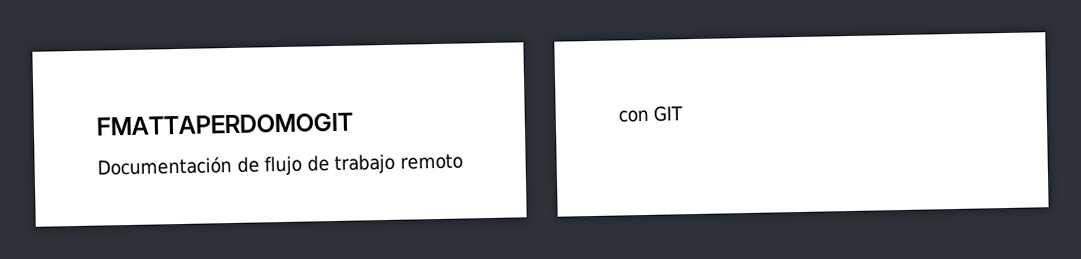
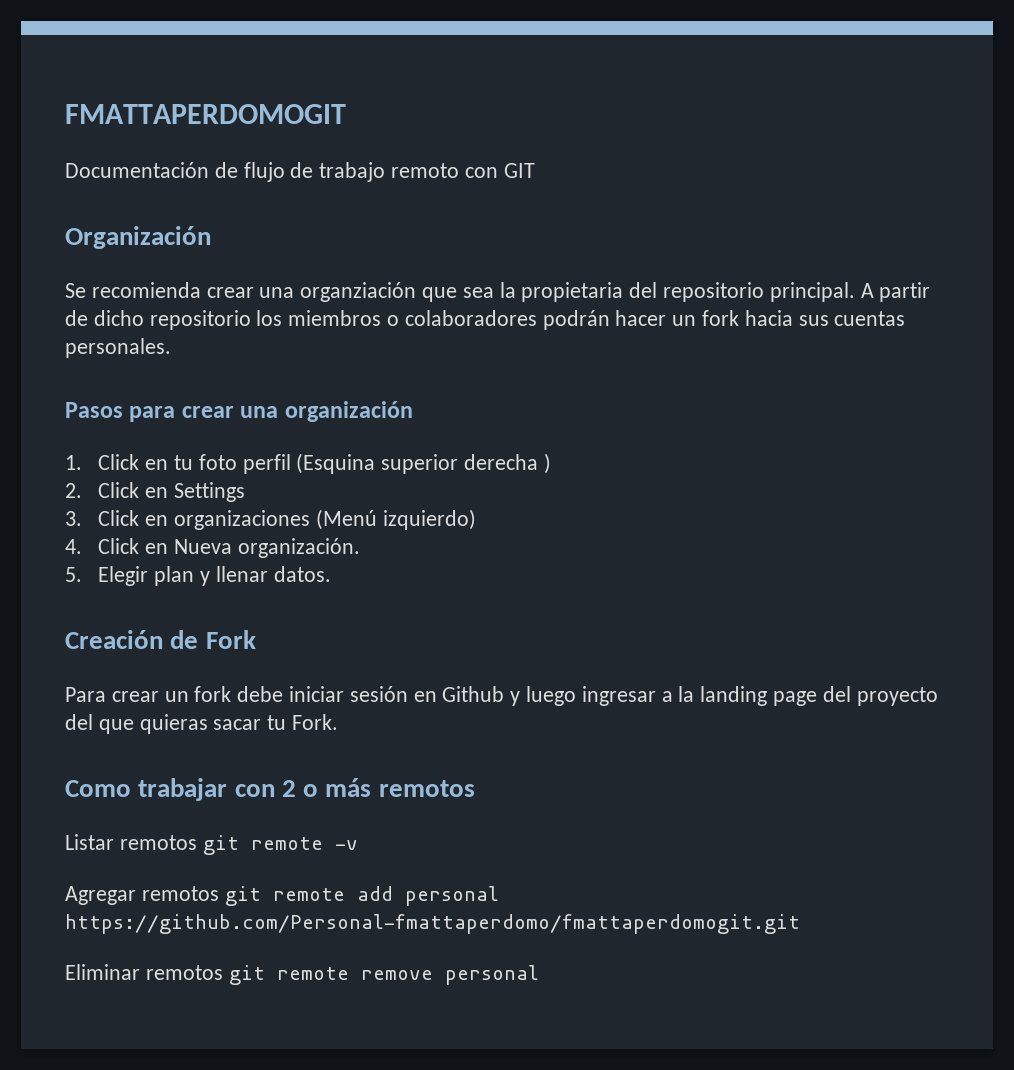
(684, 113) none -> [65,226,211,249] [65,282,931,302] [65,310,906,330] [65,338,171,358] [65,401,413,422] [65,453,551,474] [65,482,246,502] [65,509,476,530] [65,538,360,558] [65,566,331,586] [65,630,256,649] [65,686,938,706] [65,714,339,734] [65,778,475,801] [65,834,358,855] [65,886,499,906] [65,914,800,934] [65,964,539,985] // Organización // Se recomienda crear una organziación que sea la propietaria del repositorio principal. A partir de dicho repositorio los miembros o colaboradores podrán hacer un fork hacia sus cuentas personales. // Pasos para crear una organización // 1. Click en tu foto perfil (Esquina superior derecha ) // 2. Click en Settings // 3. Click en organizaciones (Menú izquierdo) // 4. Click en Nueva organización. // 5. Elegir plan y llenar datos. // Creación de Fork // Para crear un fork debe iniciar sesión en Github y luego ingresar a la landing page del proyecto del que quieras sacar tu Fork. // Como trabajar con 2 o más remotos // Listar remotos git remote -v // Agregar remotos git remote add personal https://github.com/Personal-fmattaperdomo/fmattaperdomogit.git // Eliminar remotos git remote remove personal

